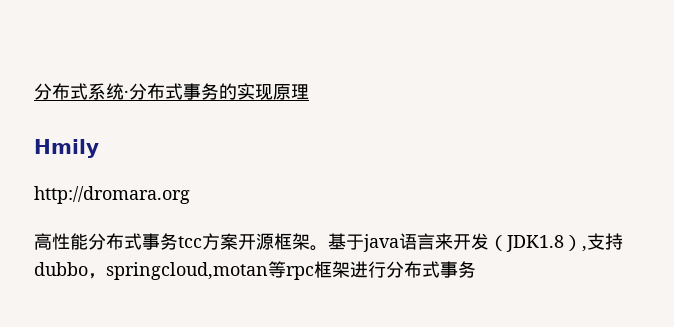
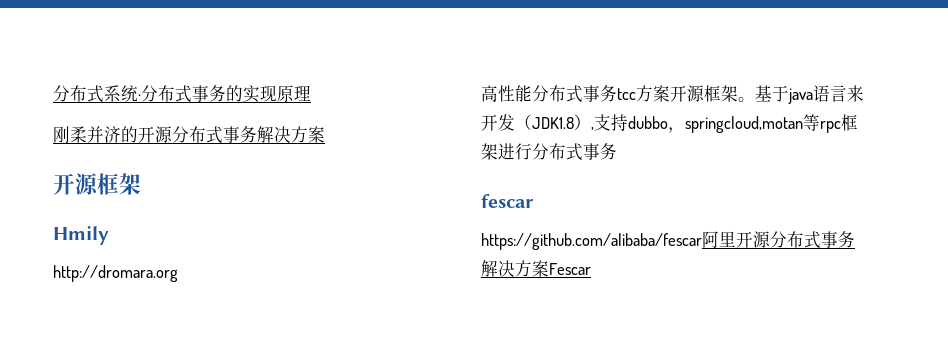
(309, 92) none -> [53,126,325,144] [53,173,141,195] // 刚柔并济的开源分布式事务解决方案 // 开源框架
(476, 269) none -> [481,194,534,208] [481,231,855,250] [481,260,591,277] // fescar // https://github.com/alibaba/fescar阿里开源分布式事务解决方案Fescar

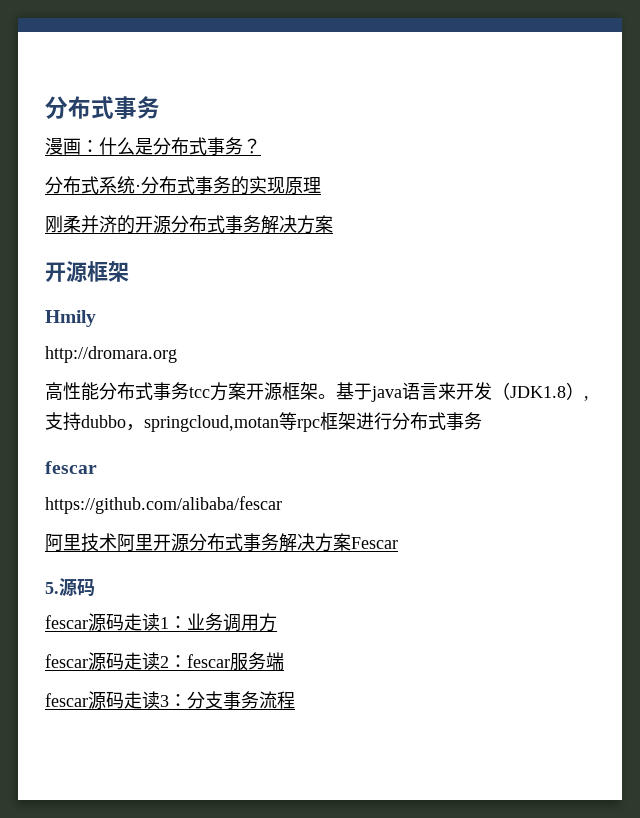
[53,85,104,103] 分布式 -> [45,96,160,119] [45,137,261,155] [45,176,99,194] 分布式事务 // 漫画：什么是分布式事务？ // 分布式
(702, 241) none -> [45,533,117,552] // 阿里技术
(591, 269) none -> [45,578,95,596] [45,613,277,632] [45,652,284,671] [45,691,295,710] // 5.源码 // fescar源码走读1：业务调用方 // fescar源码走读2：fescar服务端 // fescar源码走读3：分支事务流程

